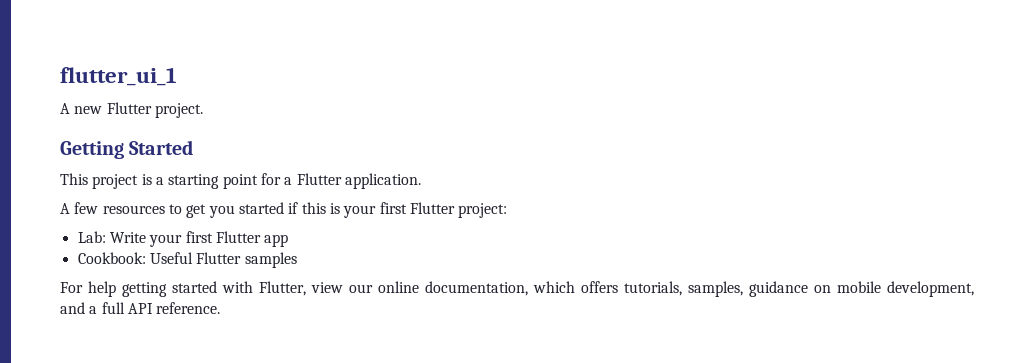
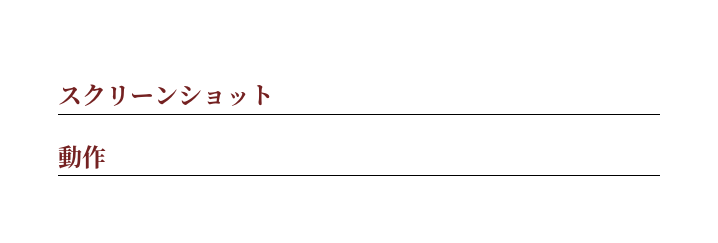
[60,67,177,86] [60,102,203,118] [60,140,194,159] [60,173,421,189] [60,202,508,218] [77,231,289,247] [77,252,297,268] [60,281,974,297] [60,302,221,314] flutter_ui_1 // A new Flutter project. // Getting Started // This project is a starting point for a Flutter application. // A few resources to get you started if this is your first Flutter project: // Lab: Write your first Flutter app // Cookbook: Useful Flutter samples // For help getting started with Flutter, view our online documentation, which offers tutorials, samples, guidance on mobile development, and a full API reference. -> [58,84,274,107] [58,145,106,169] スクリーンショット // 動作

